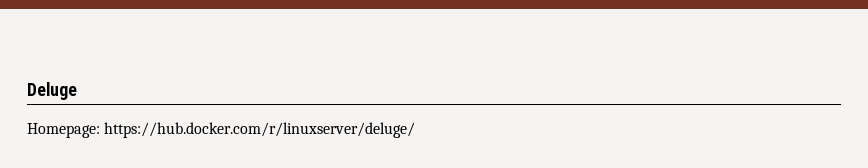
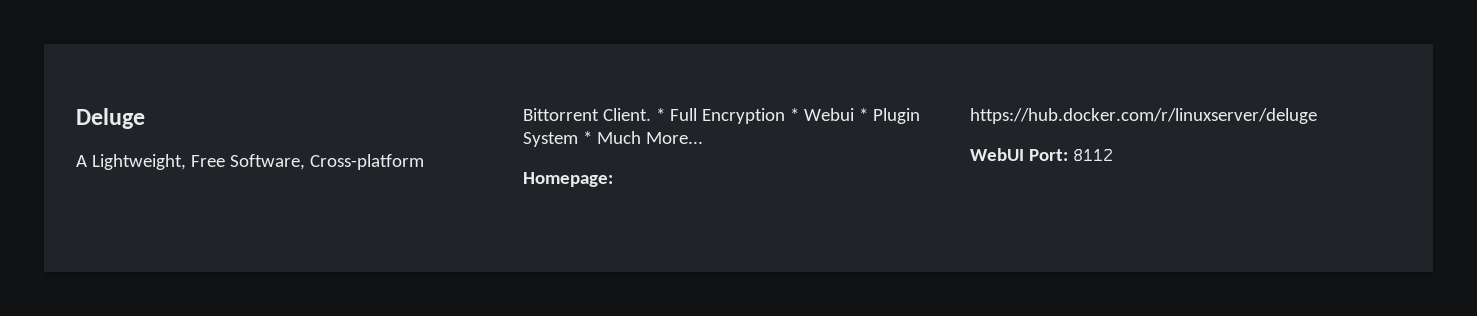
[27,122,416,138] Homepage: https://hub.docker.com/r/linuxserver/deluge/ -> [76,154,424,170] [523,108,920,124] [523,131,703,147] [523,172,613,187] [970,108,1317,124] [970,148,1113,161] A Lightweight, Free Software, Cross-platform Bittorrent Client. * Full Encryption * Webui * Plugin System * Much More... // Homepage: https://hub.docker.com/r/linuxserver/deluge // WebUI Port: 8112

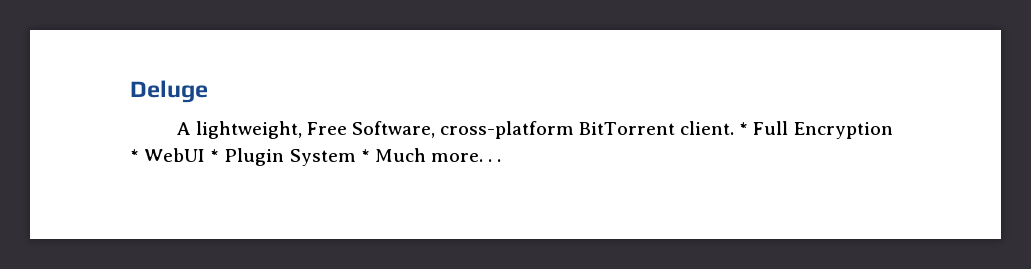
[91,154,186,170] Lightweight, -> [195,121,302,139] lightweight,
[309,154,424,170] [523,108,651,121] Cross-platform Bittorrent Client. -> [439,121,735,139] cross-platform BitTorrent client.
[803,108,854,121] Webui -> [144,148,206,162] WebUI
[645,132,703,144] [523,172,613,187] [970,108,1317,124] [970,148,1113,161] More... // Homepage: https://hub.docker.com/r/linuxserver/deluge // WebUI Port: 8112 -> [430,153,502,162] more. . .

